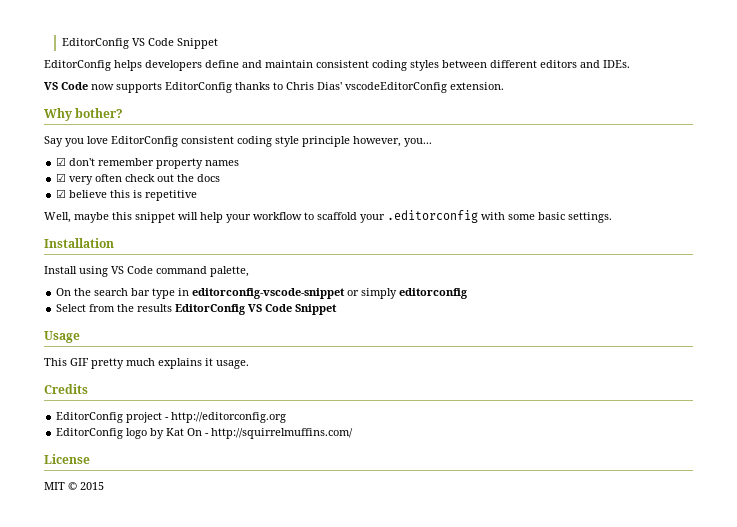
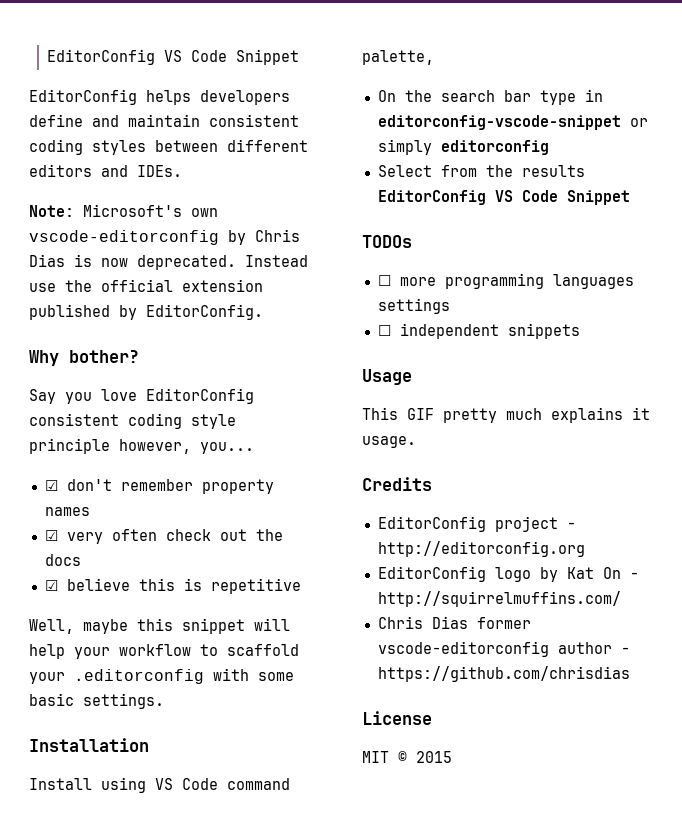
[44,82,504,93] VS Code now supports EditorConfig thanks to Chris Dias' vscodeEditorConfig extension. -> [29,204,218,217] [29,229,300,245] [29,254,308,270] [29,279,263,292] [29,304,263,320] Note: Microsoft's own vscode-editorconfig by Chris Dias is now deprecated. Instead use the official extension published by EditorConfig.
(338, 309) none -> [362,235,412,248] [377,273,634,289] [377,298,450,314] [377,323,580,339] // TODOs // ☐ more programming languages settings // ☐ independent snippets
(354, 433) none -> [377,616,531,629] [377,641,630,657] [377,666,630,682] // Chris Dias former vscode-editorconfig author - https://github.com/chrisdias

